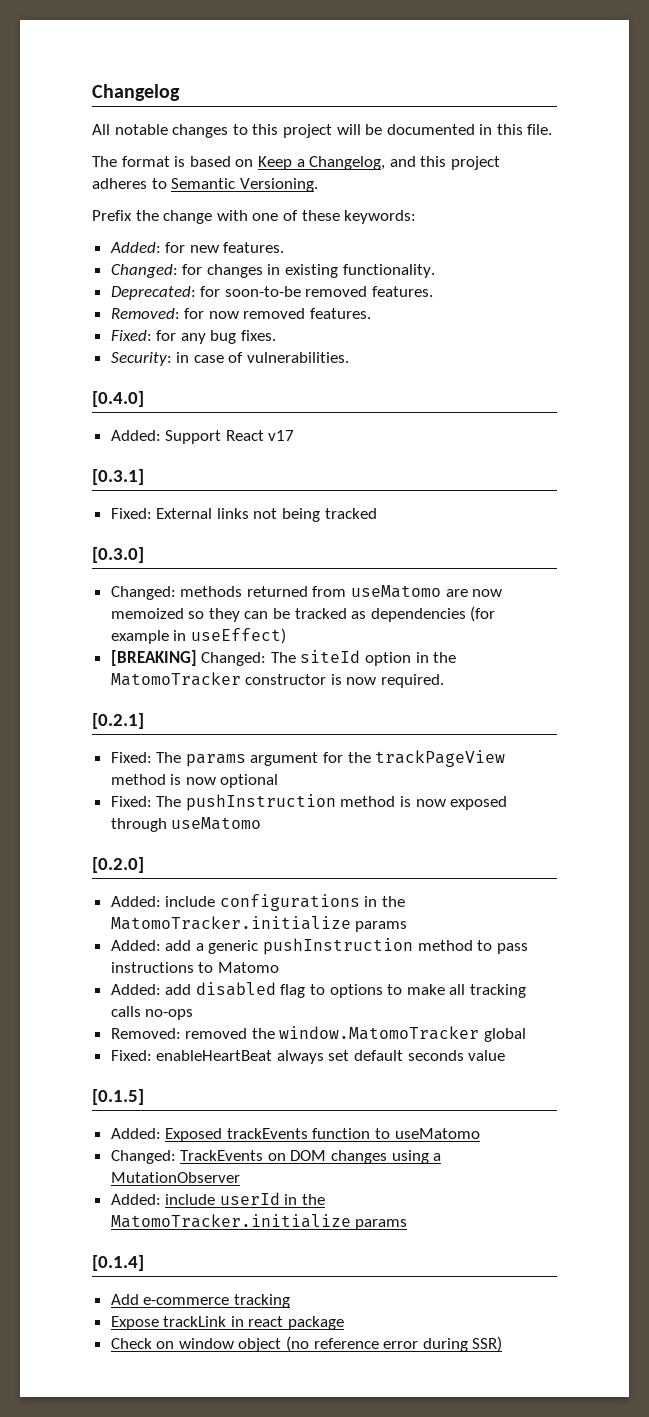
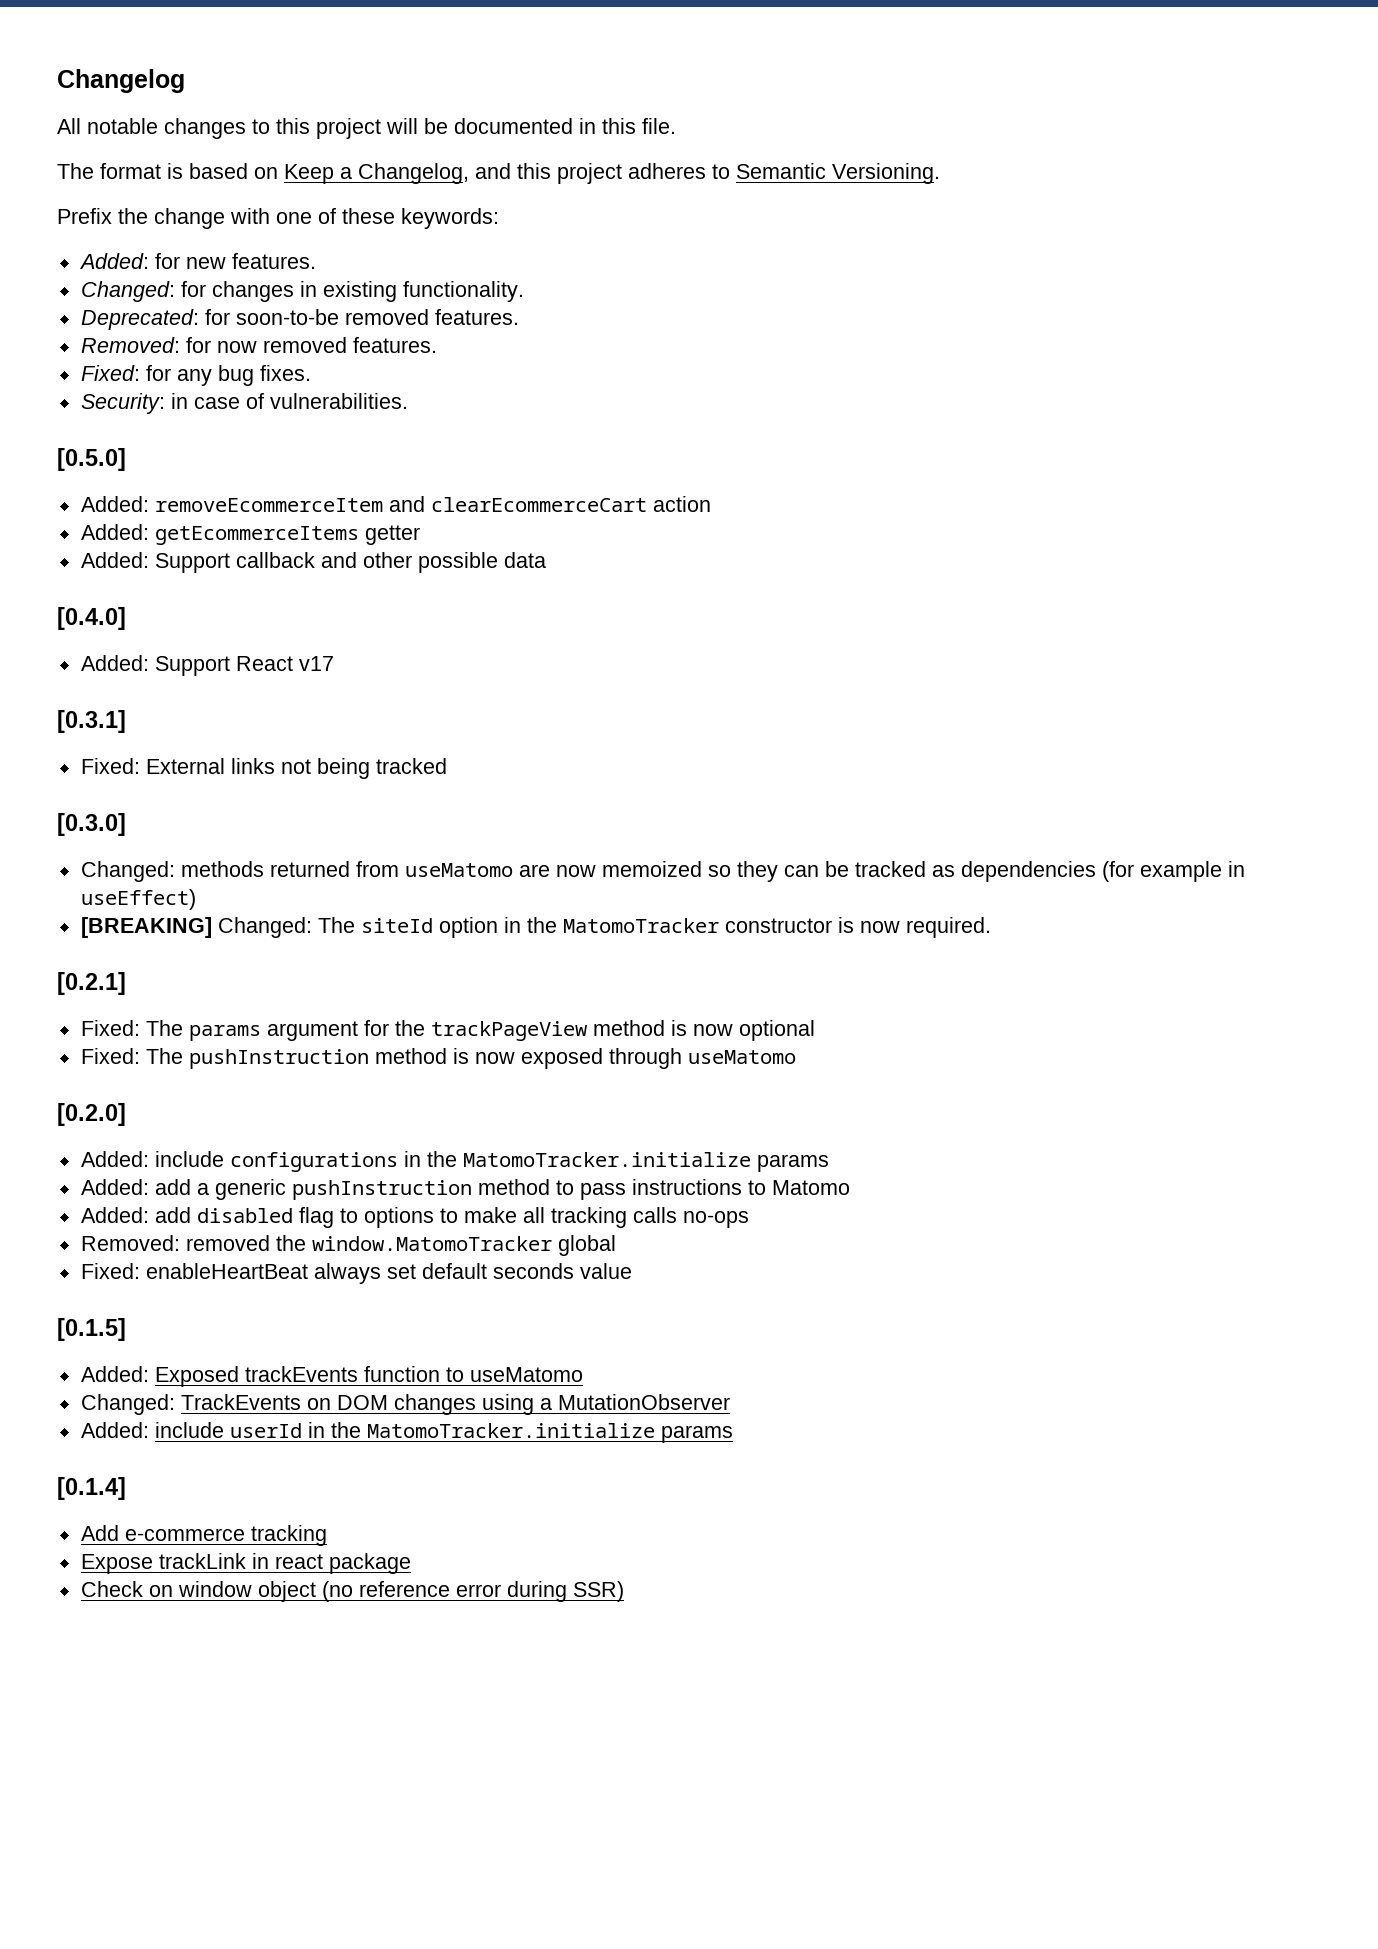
(350, 357) none -> [57,448,126,471] [80,496,711,512] [80,524,420,545] [80,552,546,573] // [0.5.0] // Added: removeEcommerceItem and clearEcommerceCart action // Added: getEcommerceItems getter // Added: Support callback and other possible data

